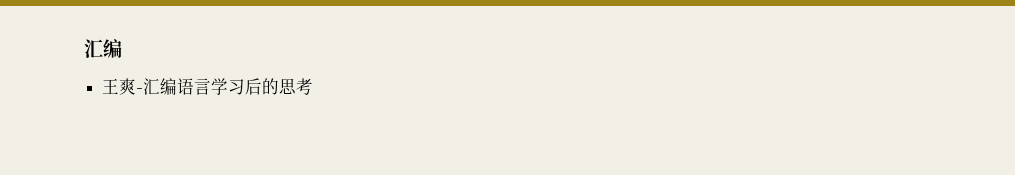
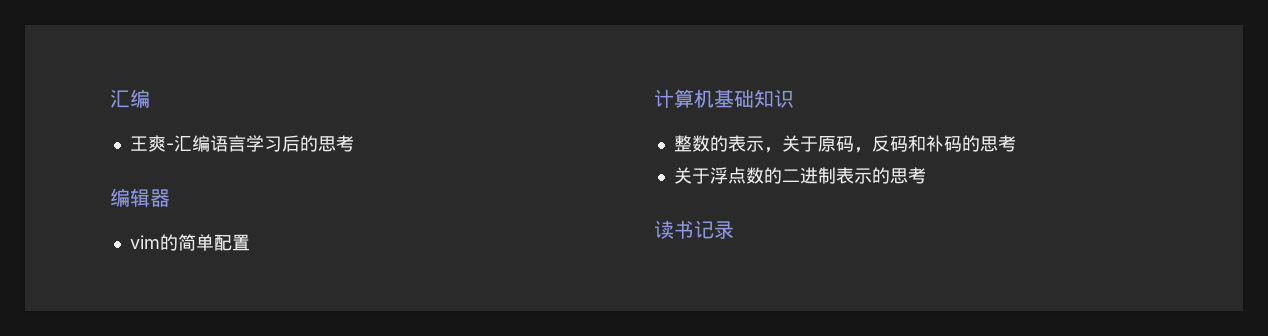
(314, 86) none -> [110,188,170,208] [129,234,250,251] [654,89,794,108] [673,135,1016,153] [673,167,926,184] [654,220,734,239] // 编辑器 // vim的简单配置 // 计算机基础知识 // 整数的表示，关于原码，反码和补码的思考 // 关于浮点数的二进制表示的思考 // 读书记录

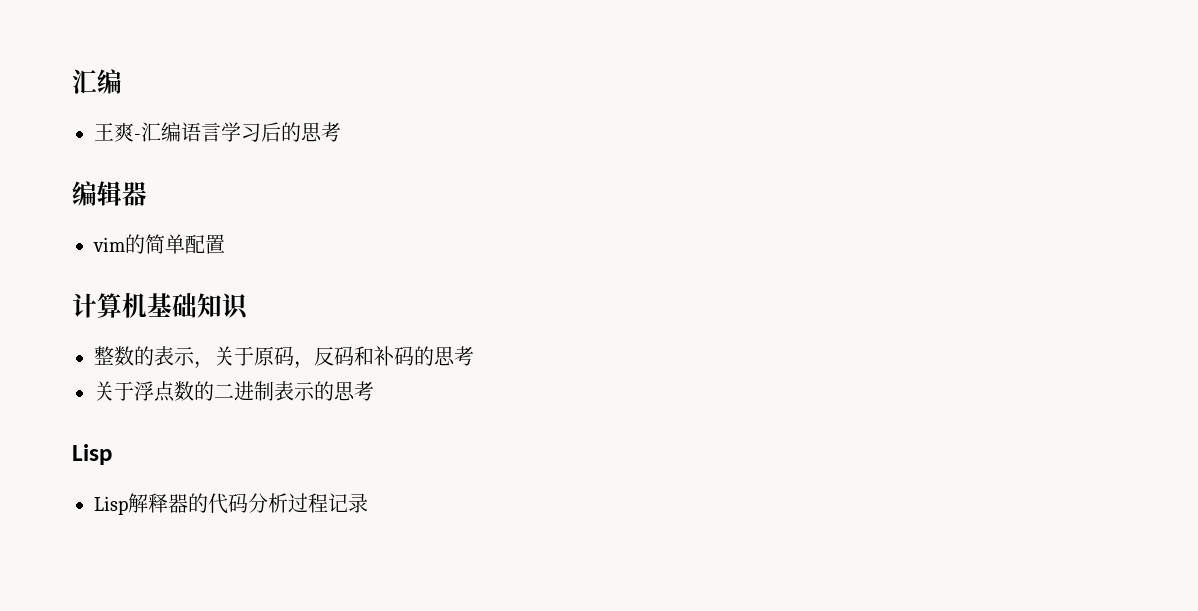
[654,220,694,239] 读书 -> [72,444,112,465] [94,493,328,515] Lisp // Lisp解释器的代码分析过程

